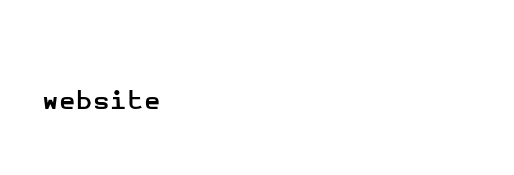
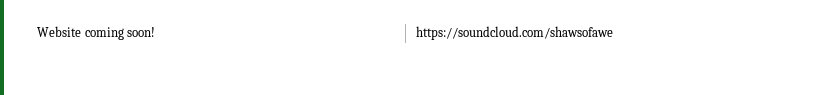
[42,90,161,109] website -> [37,26,156,40] [416,26,613,40] Website coming soon! // https://soundcloud.com/shawsofawe

